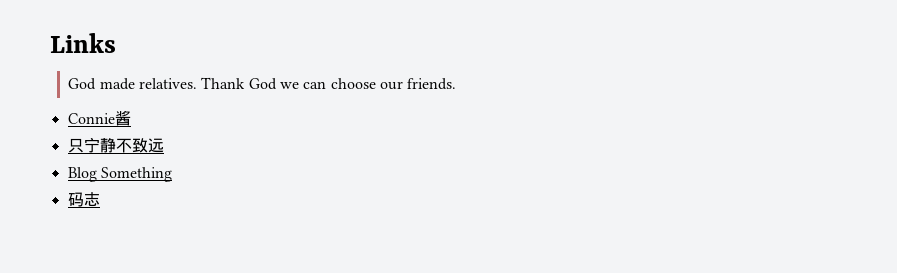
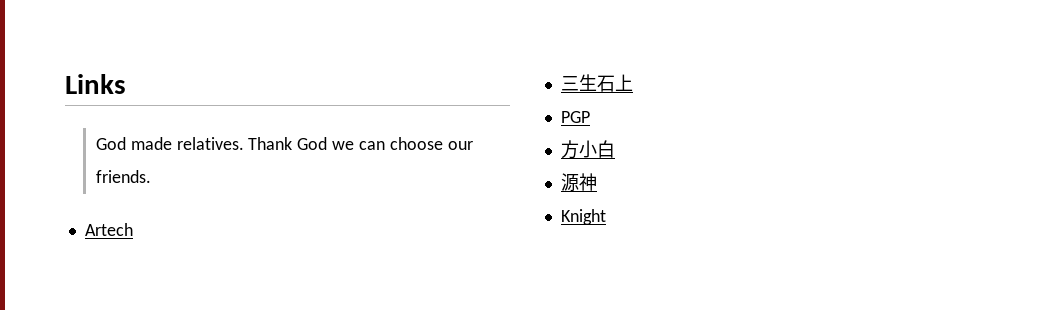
[67,110,131,126] [67,137,164,153] [67,167,172,182] [67,192,100,207] Connie酱 // 只宁静不致远 // Blog Something // 码志 -> [84,223,133,236] [560,74,633,92] [560,111,590,123] [560,140,615,159] [560,173,597,192] [560,209,606,225] Artech // 三生石上 // PGP // 方小白 // 源神 // Knight

